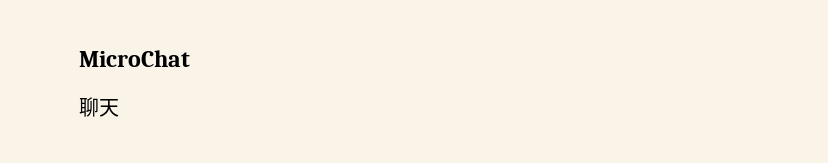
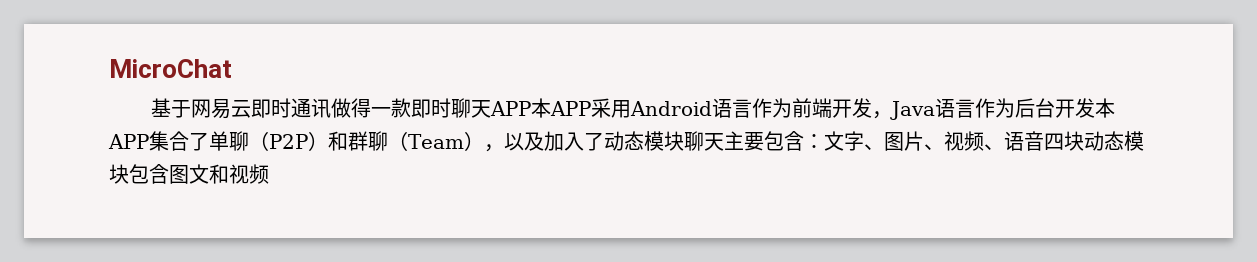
[79,97,119,117] 聊天 -> [151,98,1116,120] [108,131,1144,152] [109,164,269,184] 基于网易云即时通讯做得一款即时聊天APP本APP采用Android语言作为前端开发，Java语言作为后台开发本APP集合了单聊（P2P）和群聊（Team），以及加入了动态模块聊天主要包含：文字、图片、视频、语音四块动态模块包含图文和视频

